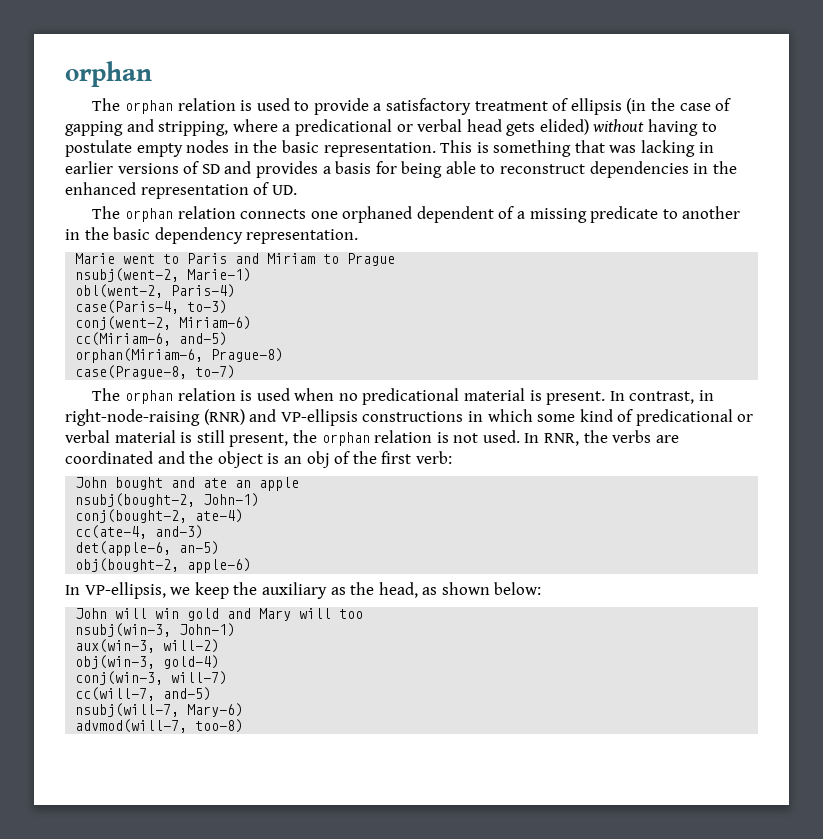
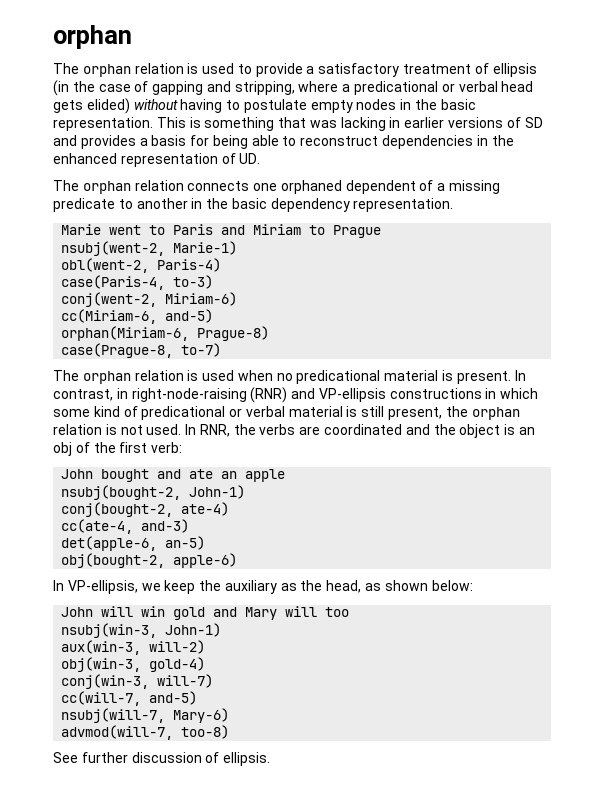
(244, 726) none -> [53,752,271,766] // See further discussion of ellipsis.

